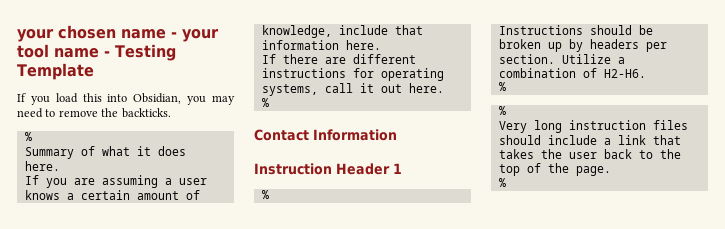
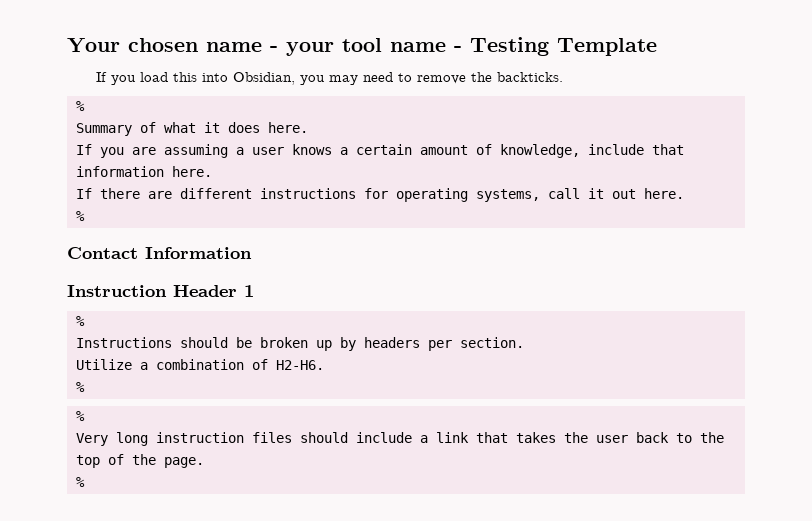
[17,29,54,42] your -> [67,38,120,53] Your
(555, 59) none -> (524, 342) //

